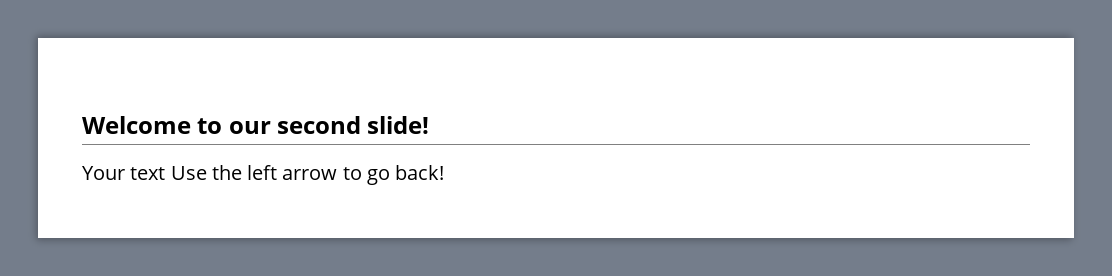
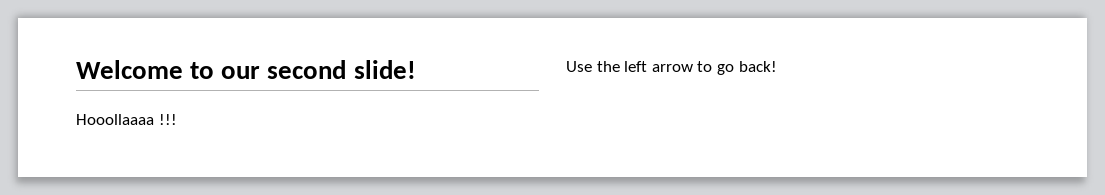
[82,166,166,180] Your text -> [76,114,177,125] Hooollaaaa !!! //

